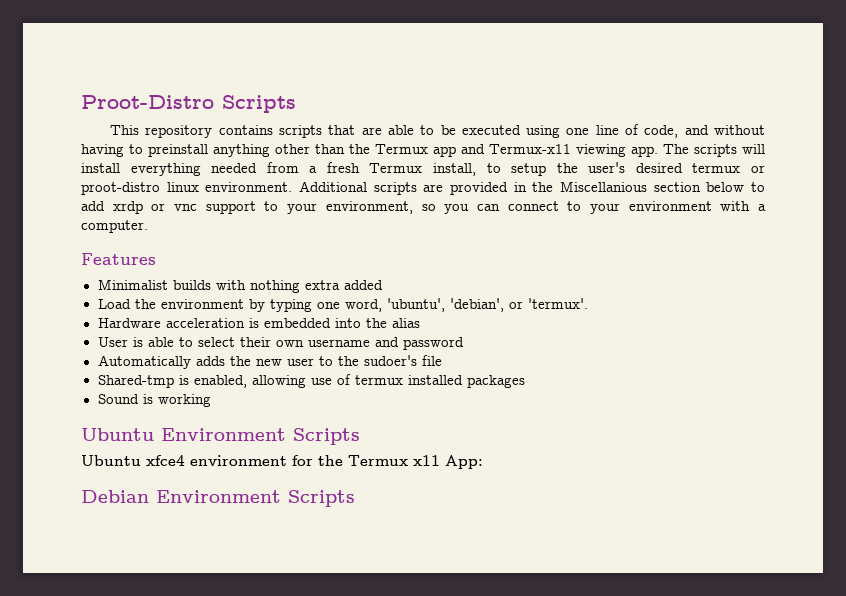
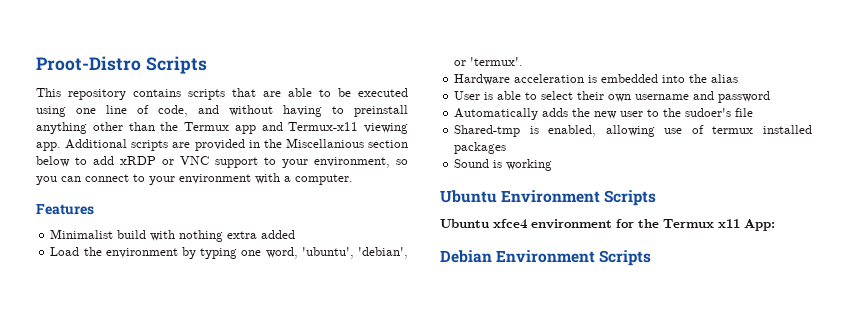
[663,144,765,157] [81,162,765,176] [81,182,293,195] The scripts will install everything needed from a fresh Termux install, to setup the user's desired termux or proot-distro linux environment. -> (61, 146) none
[112,201,198,214] xrdp or vnc -> [120,156,209,165] xRDP or VNC
[172,280,211,290] builds -> [117,230,147,239] build

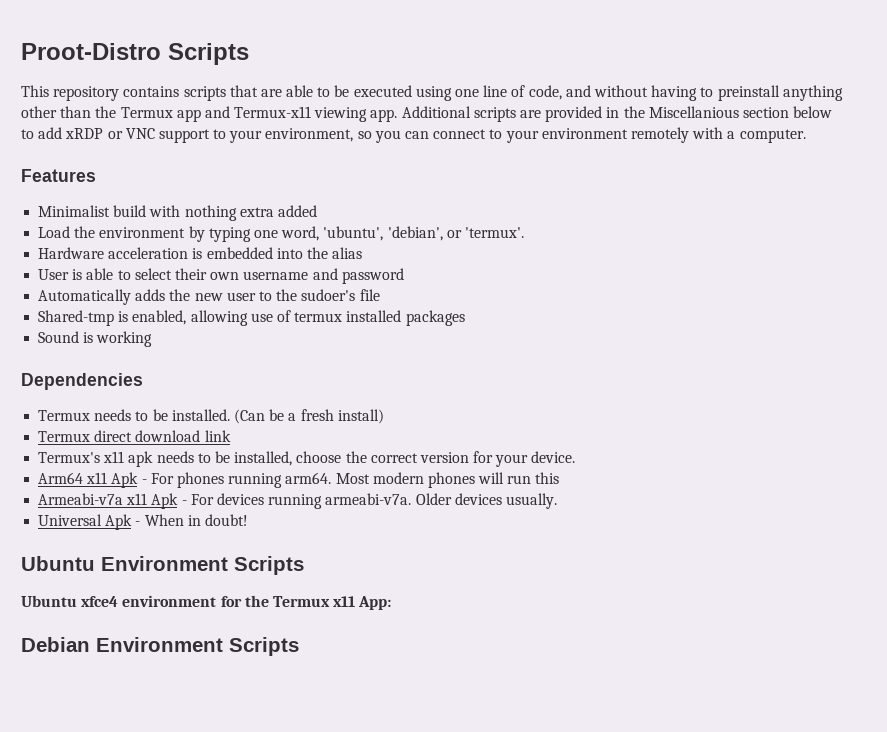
(251, 179) none -> [630,127,689,143] remotely
(553, 165) none -> [21,373,143,390] [38,409,384,424] [38,430,231,442] [38,451,576,467] [38,472,560,488] [38,493,557,509] [38,514,248,530] // Dependencies // Termux needs to be installed. (Can be a fresh install) // Termux direct download link // Termux's x11 apk needs to be installed, choose the correct version for your device. // Arm64 x11 Apk - For phones running arm64. Most modern phones will run this // Armeabi-v7a x11 Apk - For devices running armeabi-v7a. Older devices usually. // Universal Apk - When in doubt!

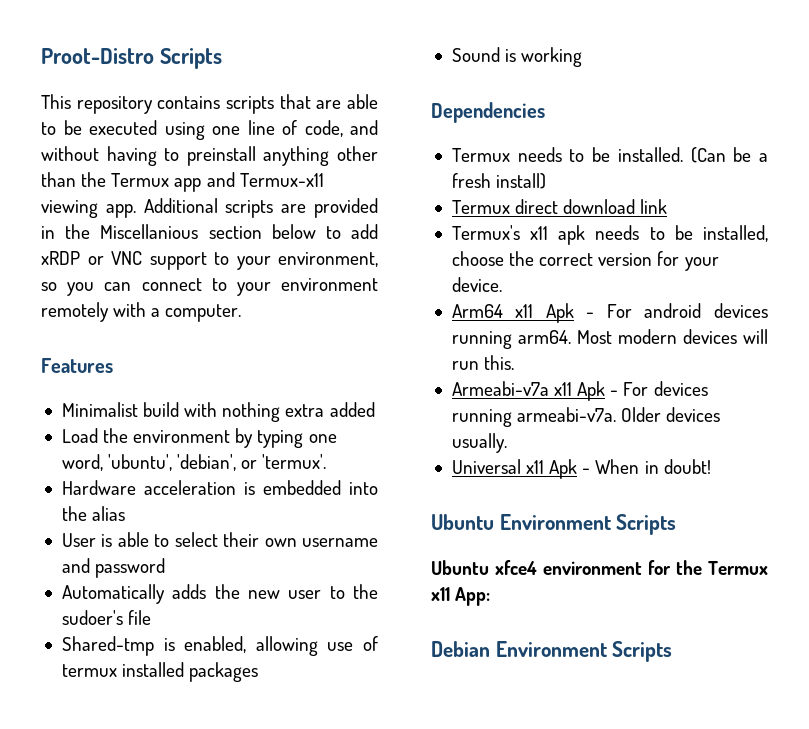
[176,472,224,488] phones -> [644,303,768,318] android devices
[427,472,475,488] phones -> [682,329,737,344] devices
[535,472,560,484] this -> [484,355,515,370] this.
(103, 520) none -> [526,460,545,474] x11

